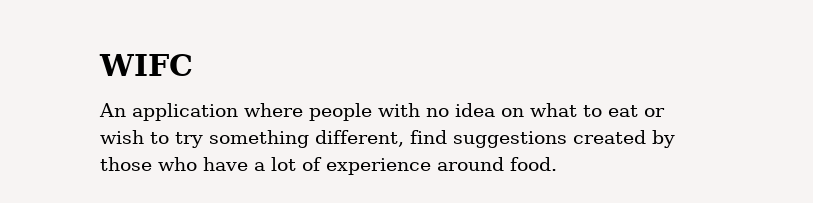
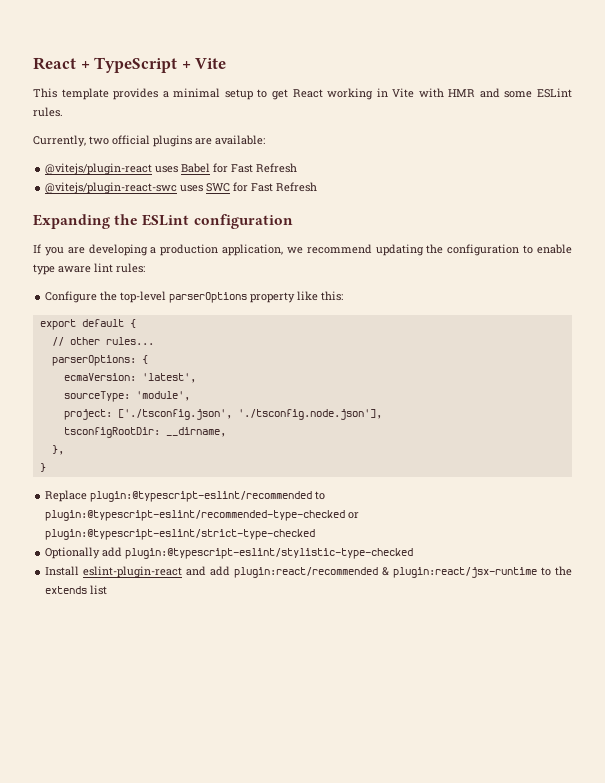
[99,54,193,76] [99,103,665,121] [100,130,675,148] [100,157,557,175] WIFC // An application where people with no idea on what to eat or wish to try something different, find suggestions created by those who have a lot of experience around food. -> [33,57,227,73] [33,88,572,100] [33,107,63,117] [33,135,265,147] [45,163,298,175] [45,182,318,194] [33,214,293,229] [33,244,573,256] [33,263,145,275] [45,291,344,303] [39,319,136,330] [51,337,154,346] [51,355,148,366] [63,373,196,383] [63,391,190,402] [63,409,382,420] [63,427,226,438] [51,445,64,455] [39,463,46,472] [45,490,326,502] [45,510,360,521] [45,529,316,540] [45,547,414,559] [45,566,572,578] [45,585,108,595] React + TypeScript + Vite // This template provides a minimal setup to get React working in Vite with HMR and some ESLint rules. // Currently, two official plugins are available: // @vitejs/plugin-react uses Babel for Fast Refresh // @vitejs/plugin-react-swc uses SWC for Fast Refresh // Expanding the ESLint configuration // If you are developing a production application, we recommend updating the configuration to enable type aware lint rules: // Configure the top-level parserOptions property like this: // export default { // // other rules... // parserOptions: { // ecmaVersion: 'latest', // sourceType: 'module', // project: ['./tsconfig.json', './tsconfig.node.json'], // tsconfigRootDir: __dirname, // }, // } // Replace plugin:@typescript-eslint/recommended to plugin:@typescript-eslint/recommended-type-checked or plugin:@typescript-eslint/strict-type-checked // Optionally add plugin:@typescript-eslint/stylistic-type-checked // Install eslint-plugin-react and add plugin:react/recommended & plugin:react/jsx-runtime to the extends list

